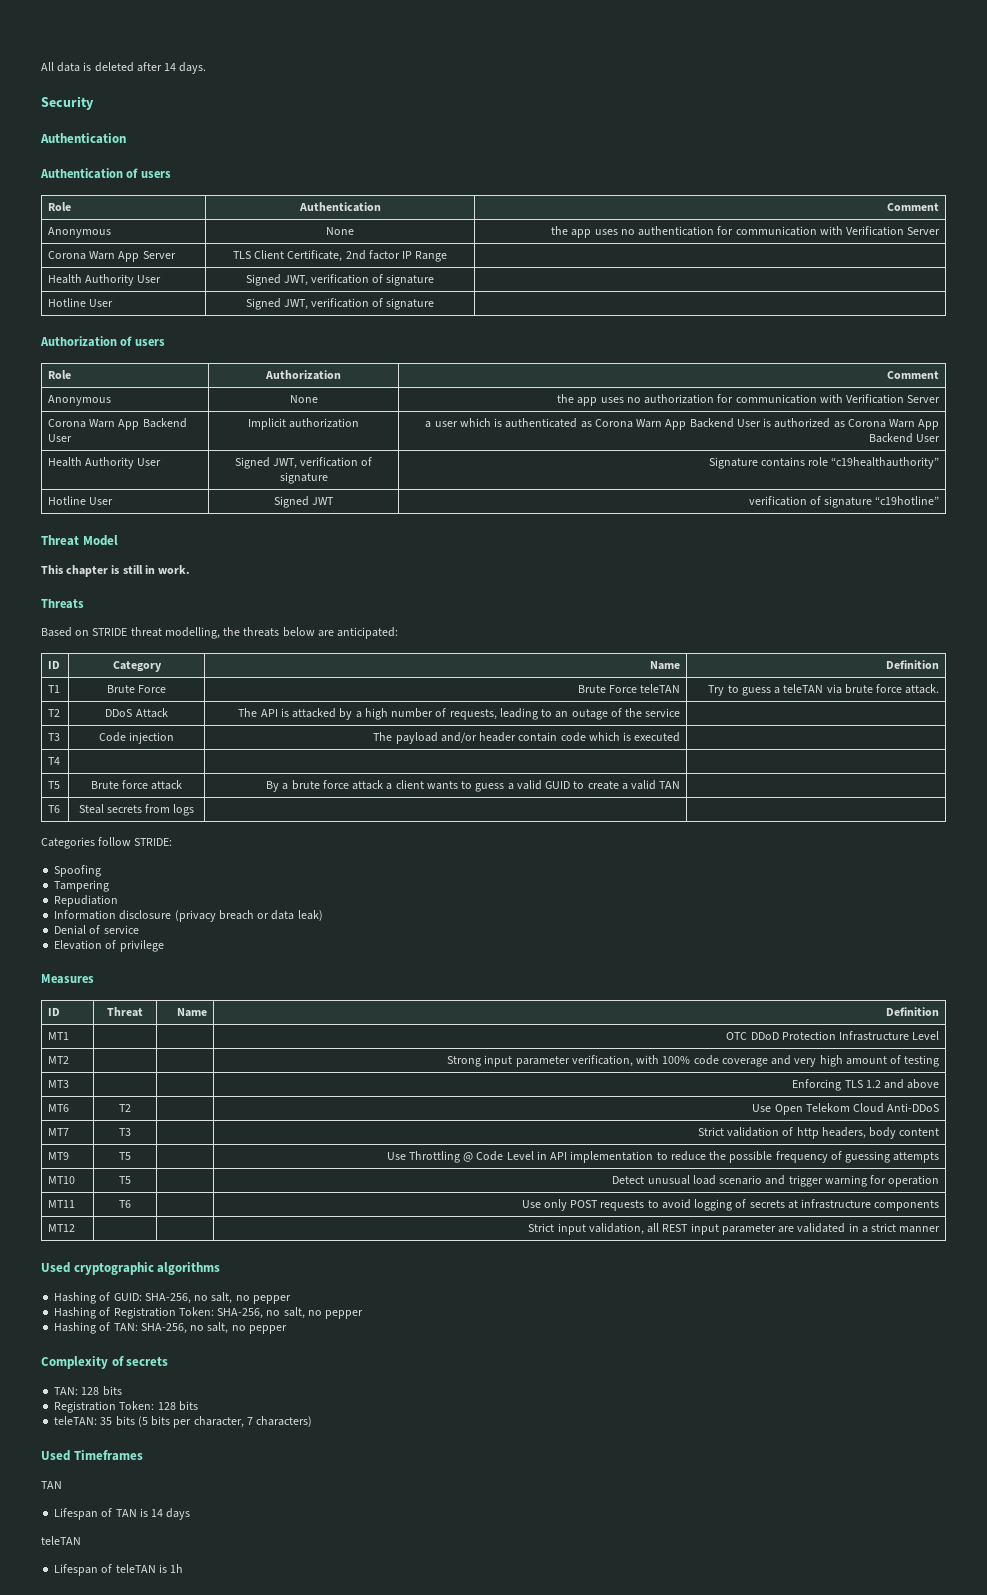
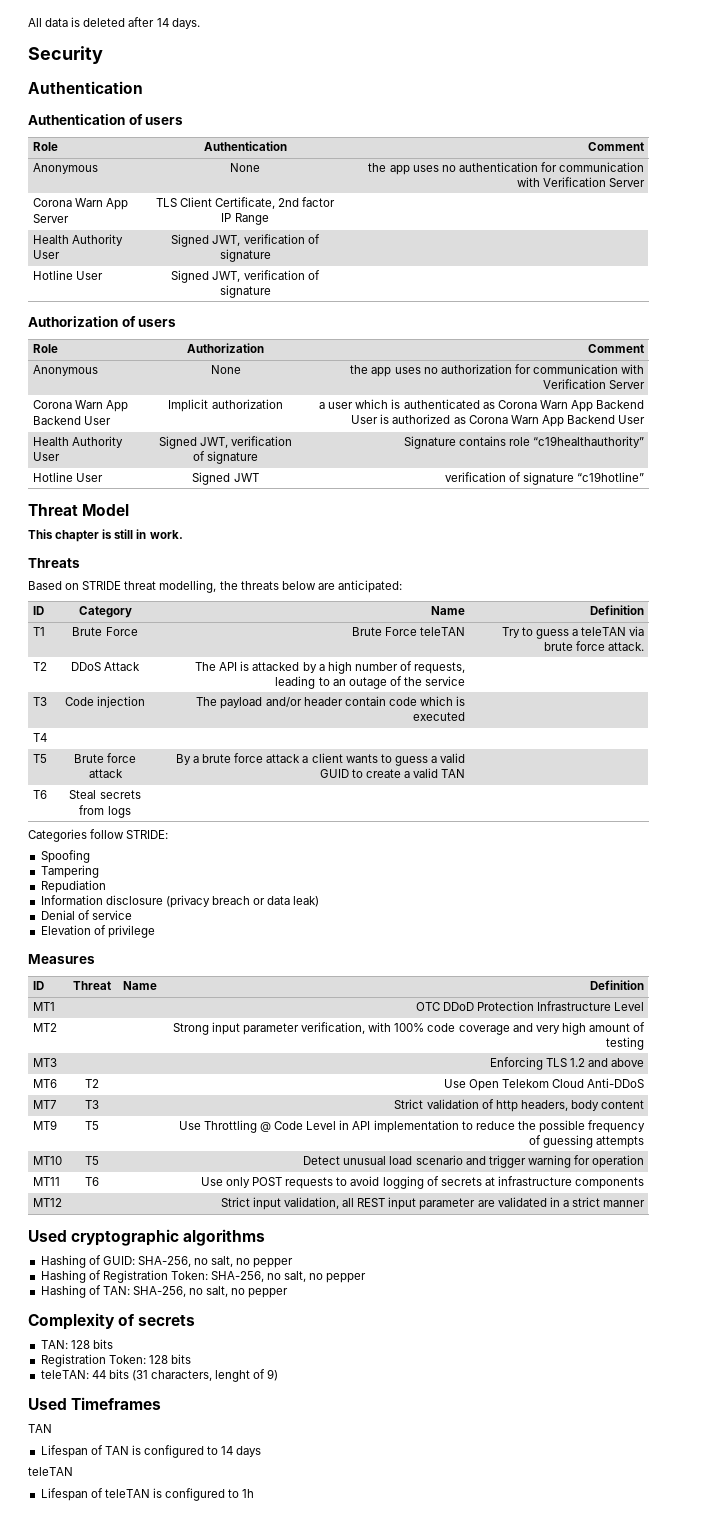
[100,1416,313,1428] 35 bits (5 bits per character, 7 characters) -> [91,1369,279,1382] 44 bits (31 characters, lenght of 9)
(148, 1512) none -> [144,1445,219,1458] configured to
(167, 1568) none -> [165,1488,240,1501] configured to

